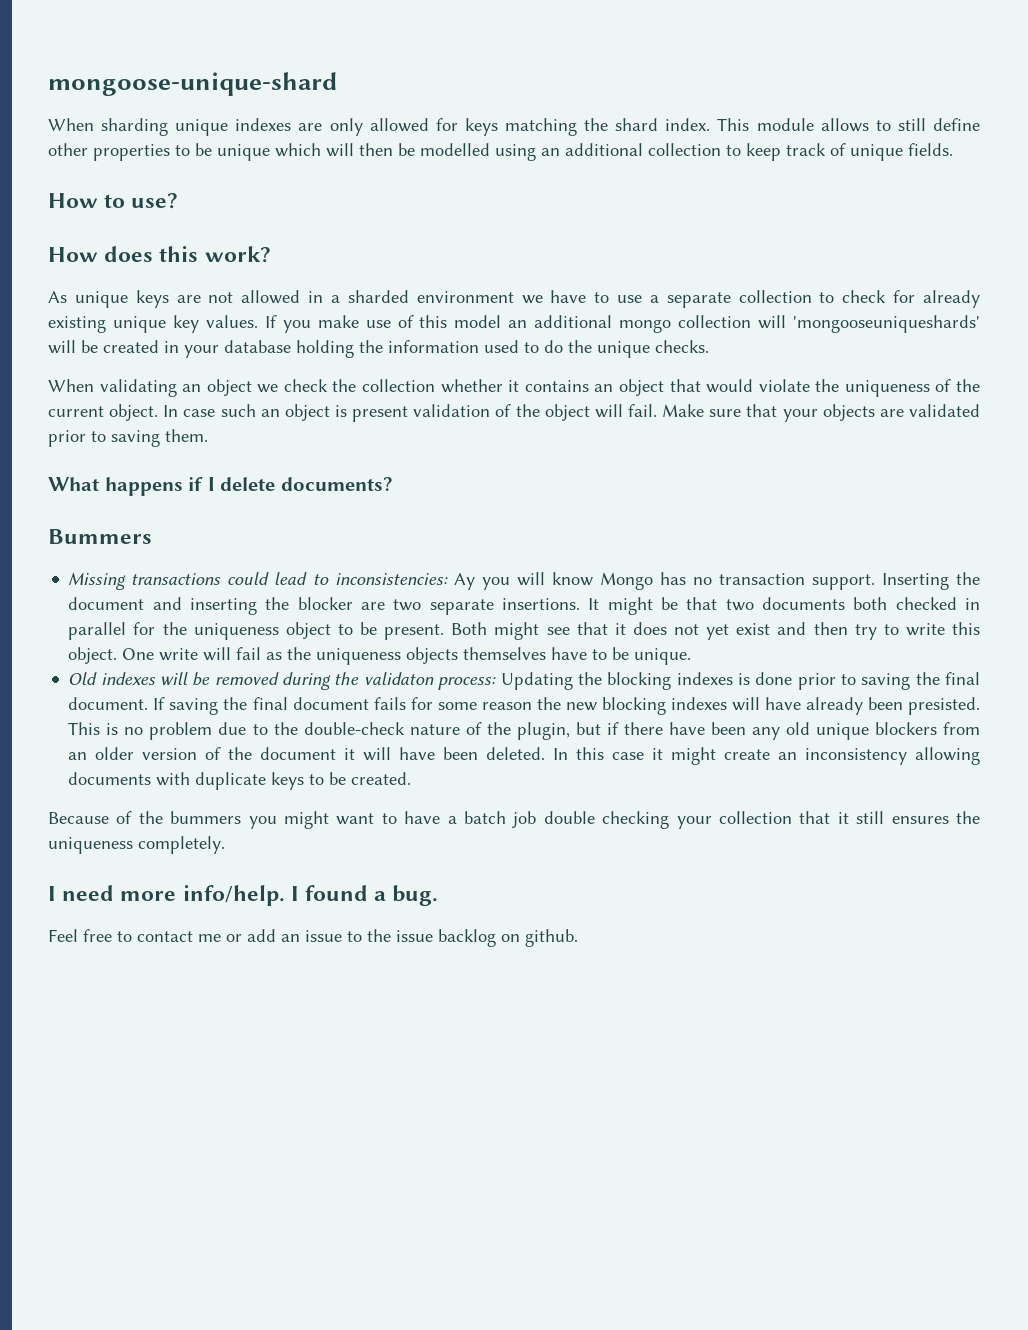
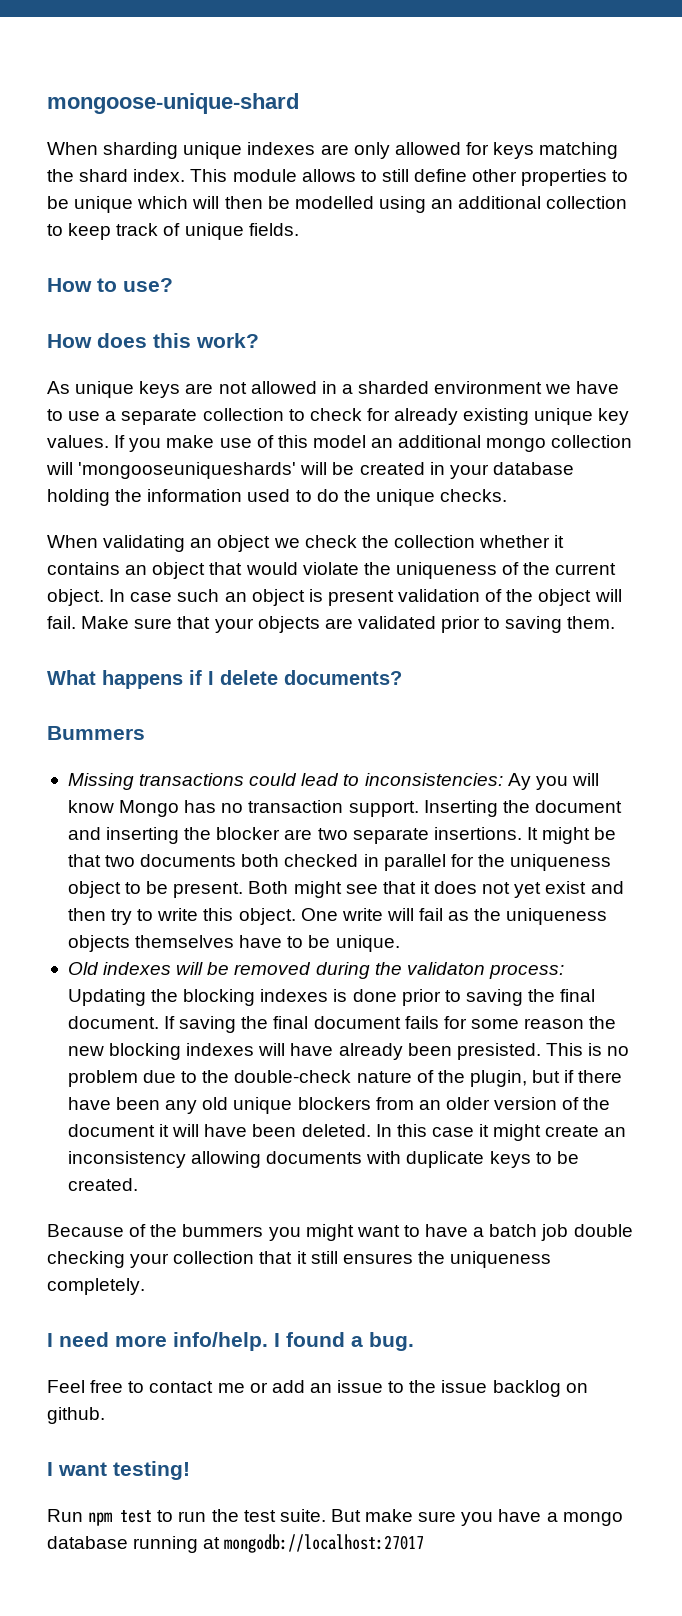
(578, 938) none -> [47,1461,190,1480] [47,1509,623,1526] [47,1534,425,1553] // I want testing! // Run npm test to run the test suite. But make sure you have a mongo database running at mongodb://localhost:27017

